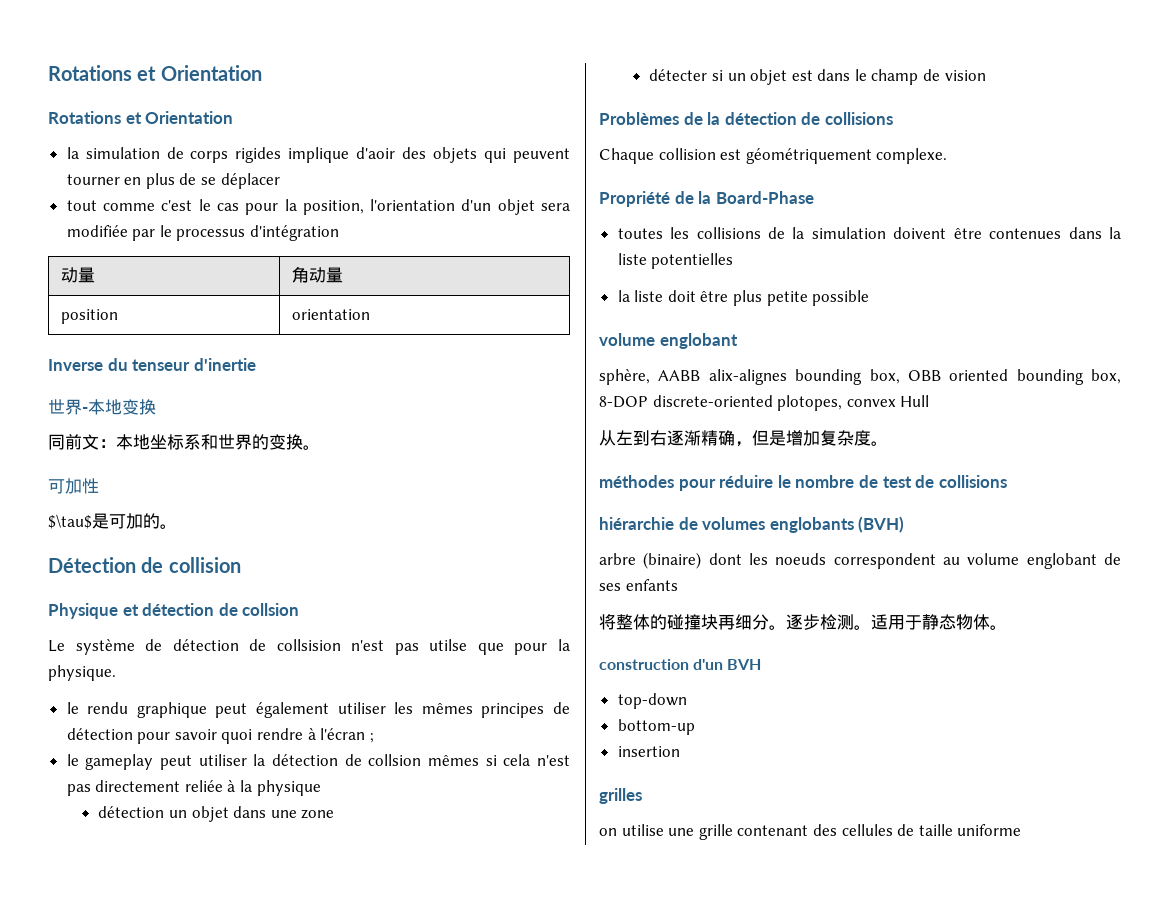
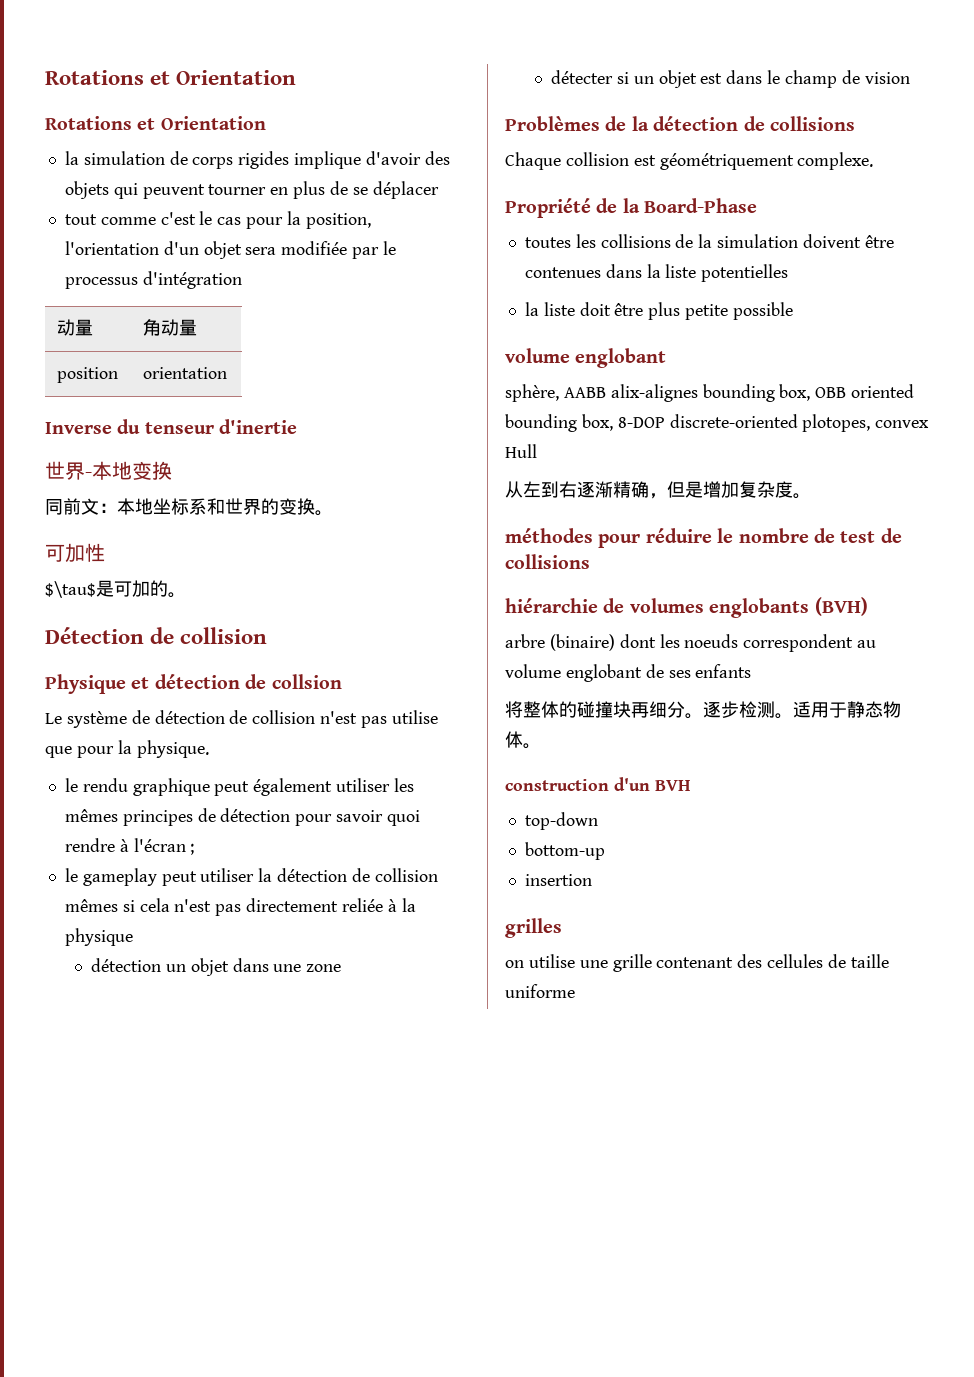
[356,147,396,159] d'aoir -> [365,151,421,165] d'avoir
[276,639,468,655] collsision n'est pas utilse -> [252,710,438,728] collision n'est pas utilise
[368,754,422,766] collsion -> [374,868,438,882] collision

